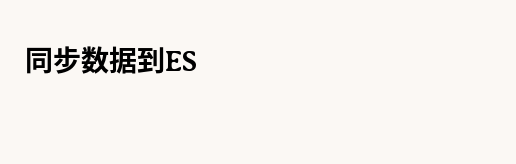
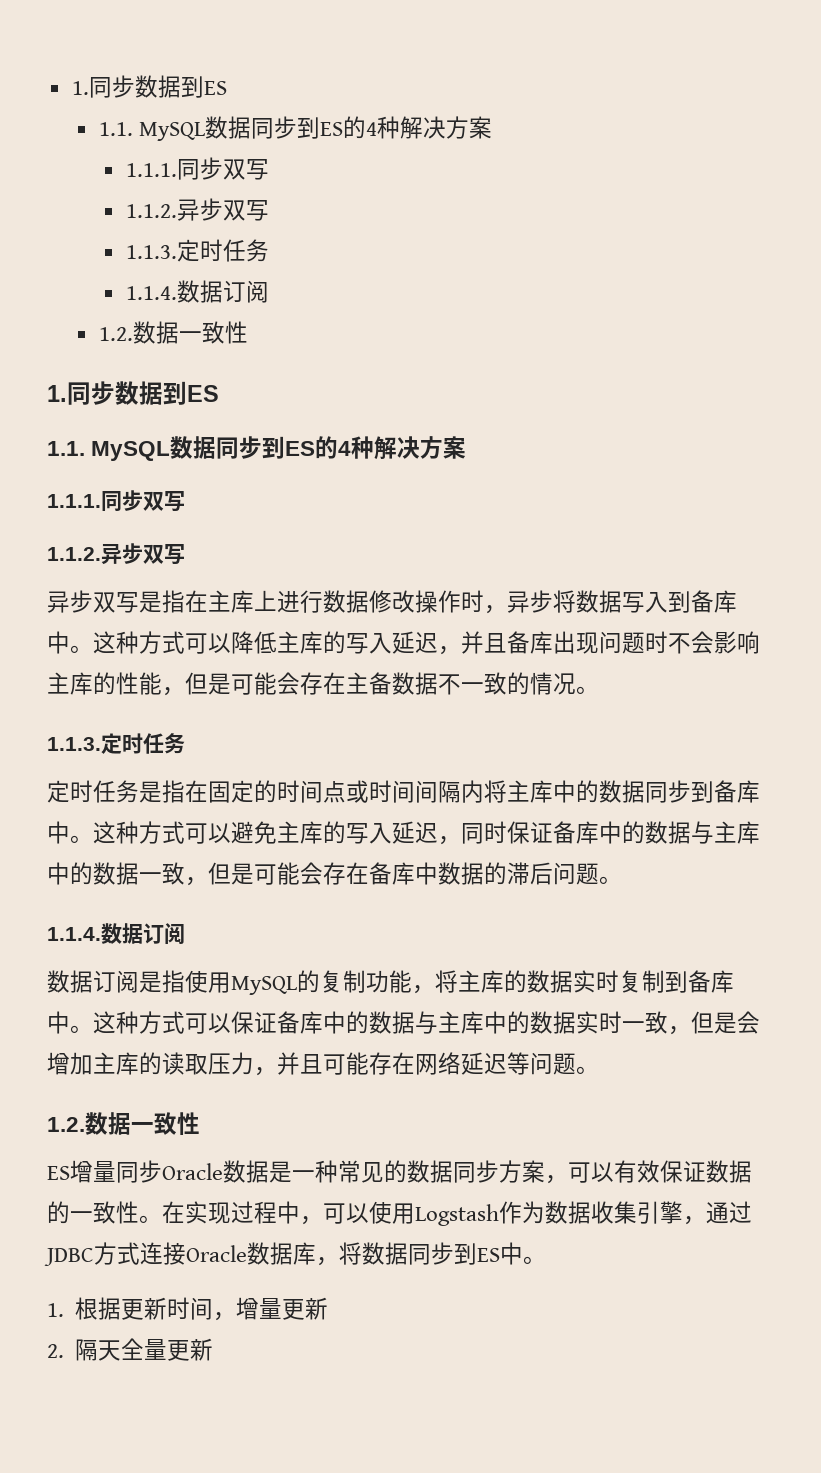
[25,46,197,74] 同步数据到ES -> [71,75,227,98] [98,116,492,141] [125,157,269,180] [125,198,269,221] [125,239,269,262] [125,280,269,303] [98,321,248,344] [47,381,219,405] [47,436,467,461] [47,490,185,512] [47,543,185,565] [47,590,737,614] [47,631,760,655] [47,672,599,696] [47,733,185,754] [47,780,760,803] [47,821,760,845] [47,862,622,886] [47,923,185,945] [47,970,734,995] [47,1011,760,1035] [47,1052,599,1076] [47,1112,200,1135] [47,1160,752,1184] [47,1201,752,1226] [44,1242,546,1266] [47,1297,329,1321] [47,1338,214,1361] 1.同步数据到ES // 1.1. MySQL数据同步到ES的4种解决方案 // 1.1.1.同步双写 // 1.1.2.异步双写 // 1.1.3.定时任务 // 1.1.4.数据订阅 // 1.2.数据一致性 // 1.同步数据到ES // 1.1. MySQL数据同步到ES的4种解决方案 // 1.1.1.同步双写 // 1.1.2.异步双写 // 异步双写是指在主库上进行数据修改操作时，异步将数据写入到备库中。这种方式可以降低主库的写入延迟，并且备库出现问题时不会影响主库的性能，但是可能会存在主备数据不一致的情况。 // 1.1.3.定时任务 // 定时任务是指在固定的时间点或时间间隔内将主库中的数据同步到备库中。这种方式可以避免主库的写入延迟，同时保证备库中的数据与主库中的数据一致，但是可能会存在备库中数据的滞后问题。 // 1.1.4.数据订阅 // 数据订阅是指使用MySQL的复制功能，将主库的数据实时复制到备库中。这种方式可以保证备库中的数据与主库中的数据实时一致，但是会增加主库的读取压力，并且可能存在网络延迟等问题。 // 1.2.数据一致性 // ES增量同步Oracle数据是一种常见的数据同步方案，可以有效保证数据的一致性。在实现过程中，可以使用Logstash作为数据收集引擎，通过JDBC方式连接Oracle数据库，将数据同步到ES中。 // 1.根据更新时间，增量更新 // 2.隔天全量更新

